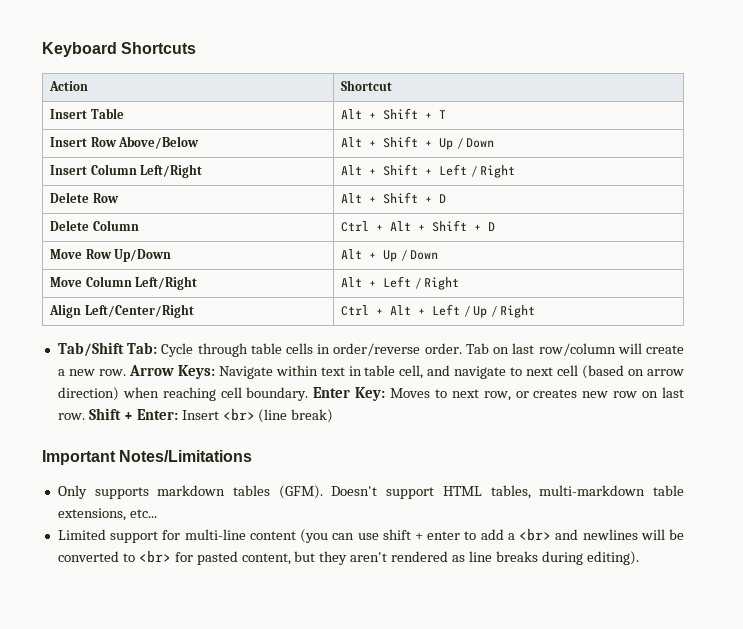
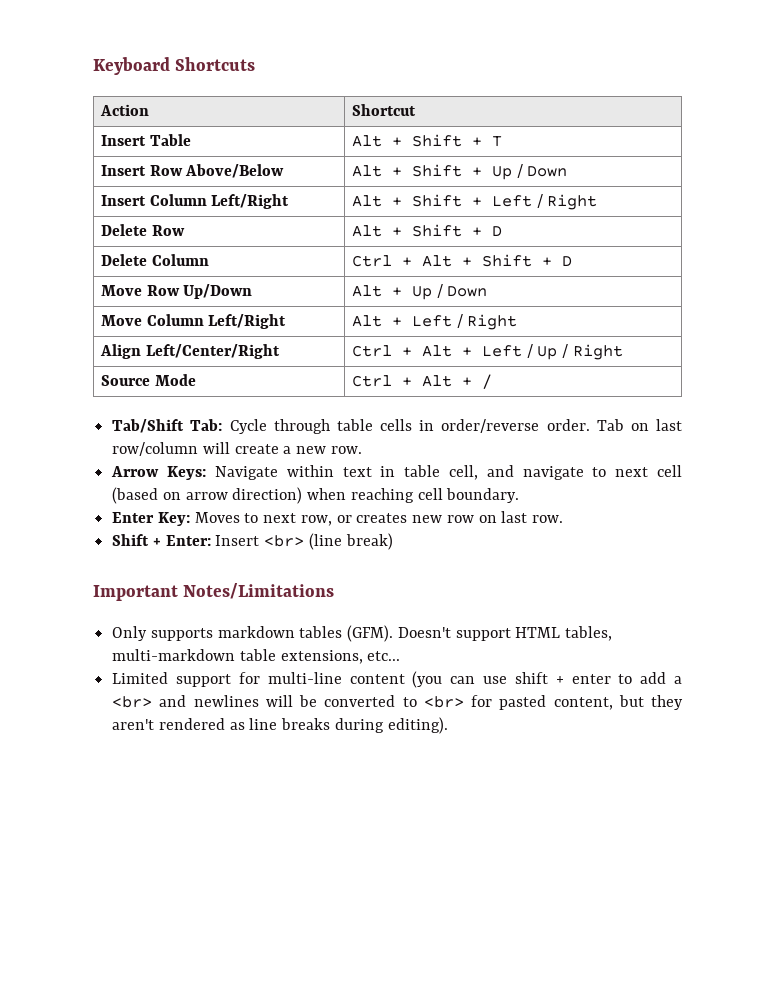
(536, 311) none -> [100,374,196,386] [351,374,492,389] // Source Mode | Ctrl + Alt + /
(126, 372) none -> (362, 450) //
(309, 394) none -> (520, 495) //
(85, 416) none -> (563, 519) //

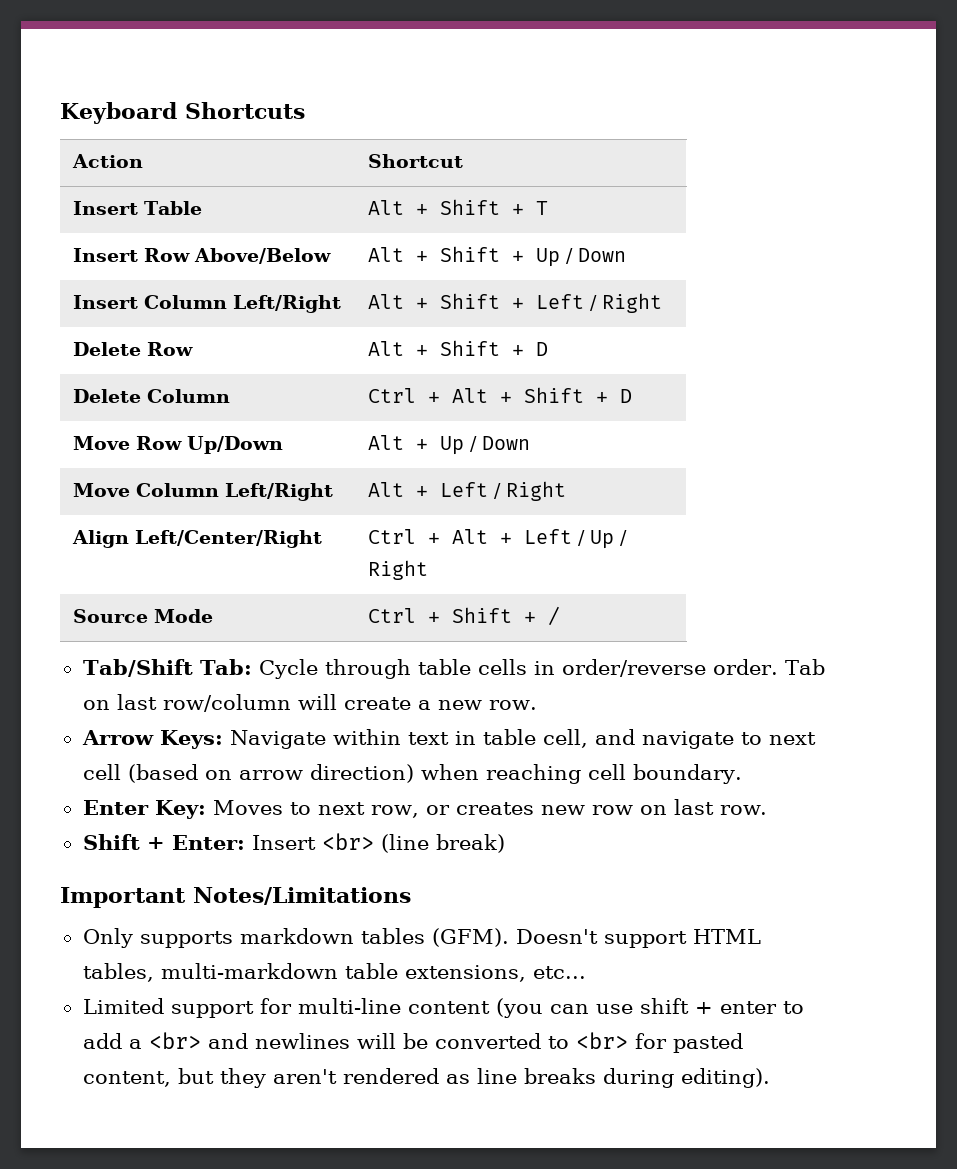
[421,375,452,387] Alt -> [451,607,512,623] Shift

